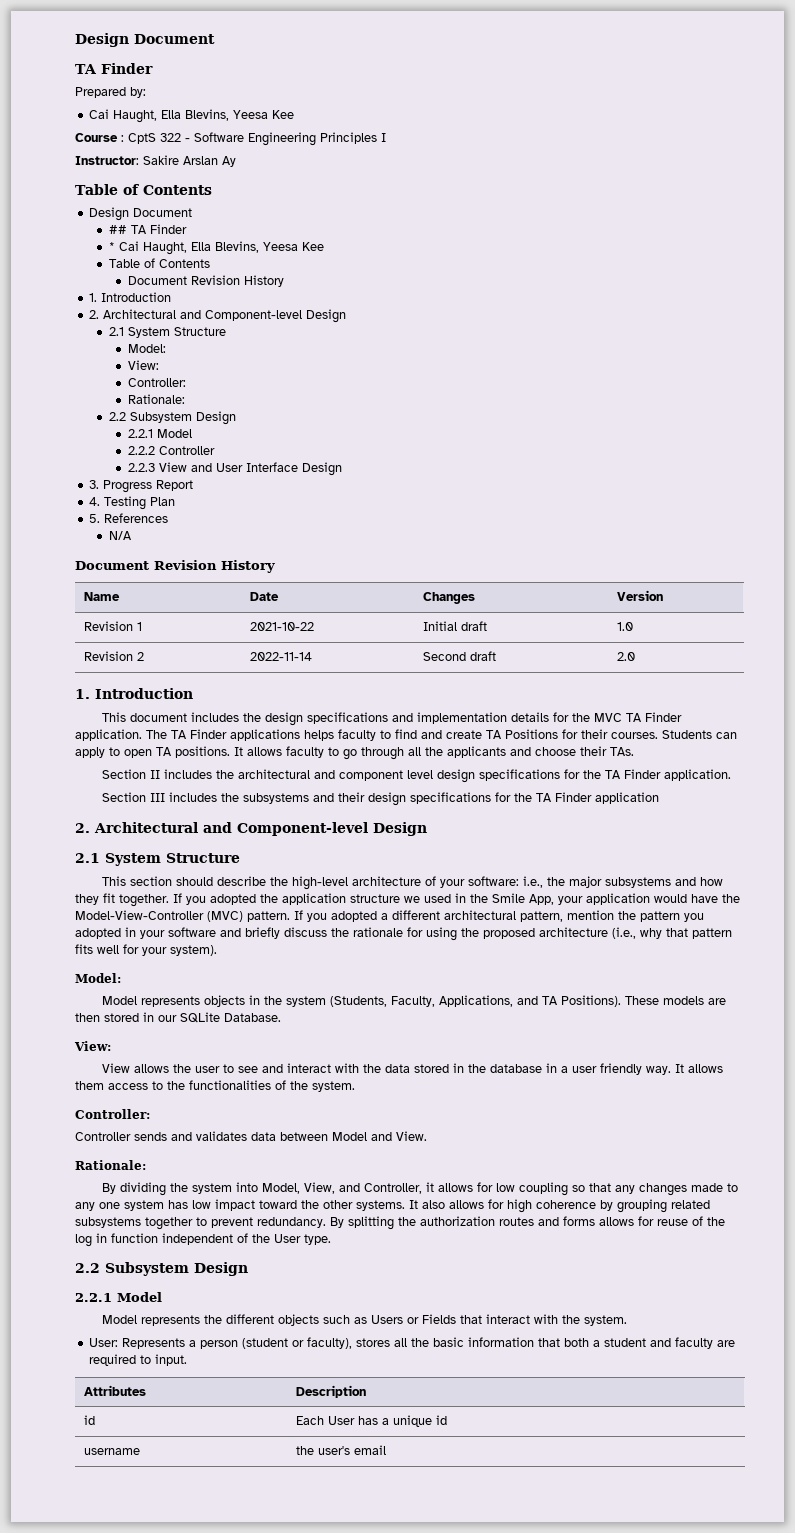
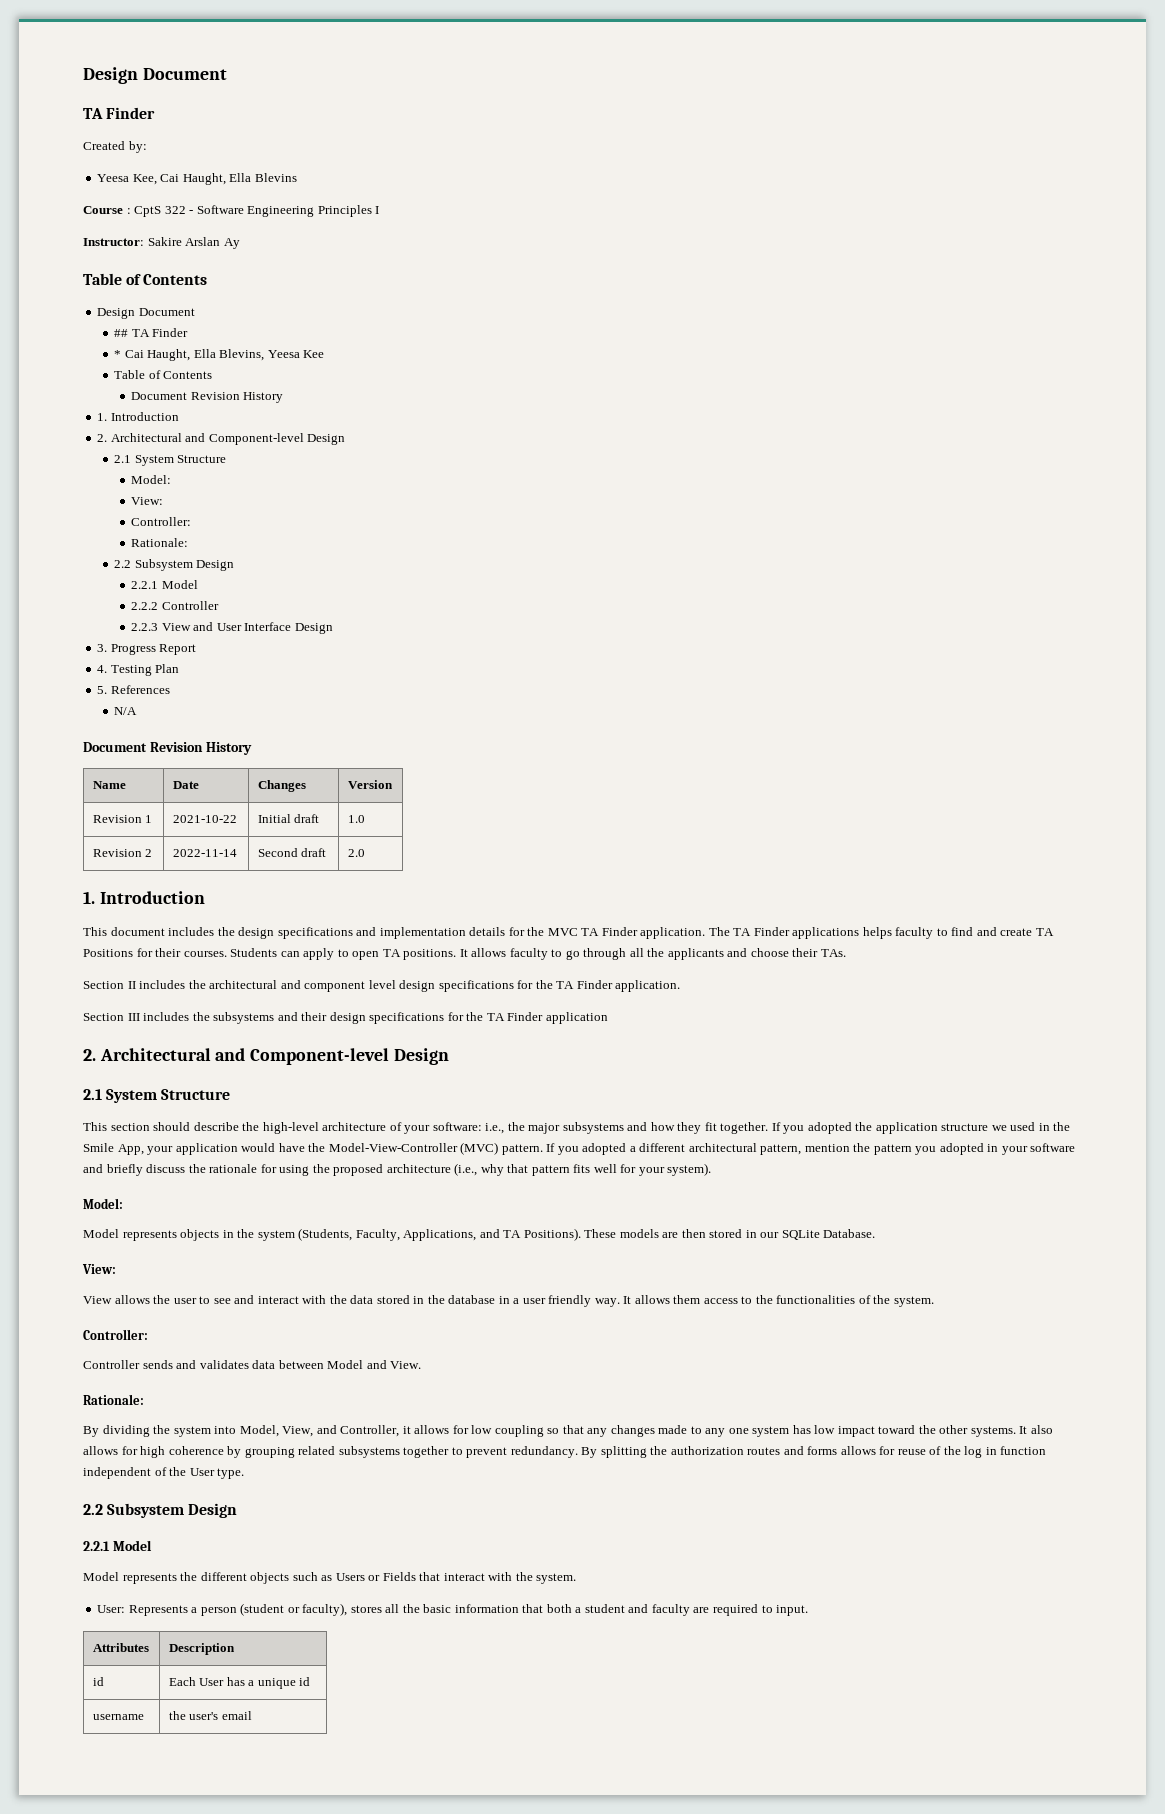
[75,87,126,98] Prepared -> [83,141,125,150] Created
[89,109,295,123] Cai Haught, Ella Blevins, Yeesa Kee -> [97,173,297,185] Yeesa Kee, Cai Haught, Ella Blevins

